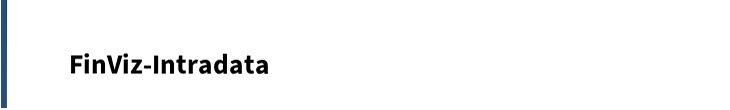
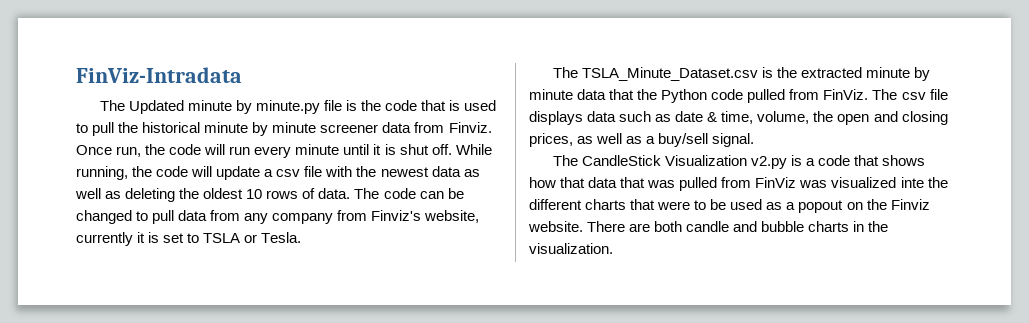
(271, 63) none -> [99,100,497,114] [76,122,492,136] [76,144,492,158] [76,166,480,180] [75,188,464,202] [76,210,480,224] [76,232,302,246] [552,67,930,81] [529,89,948,103] [529,111,948,125] [529,133,755,147] [552,155,926,169] [529,177,948,191] [529,199,930,213] [528,221,889,232] [529,243,613,254] // The Updated minute by minute.py file is the code that is used to pull the historical minute by minute screener data from Finviz. Once run, the code will run every minute until it is shut off. While running, the code will update a csv file with the newest data as well as deleting the oldest 10 rows of data. The code can be changed to pull data from any company from Finviz's website, currently it is set to TSLA or Tesla. // The TSLA_Minute_Dataset.csv is the extracted minute by minute data that the Python code pulled from FinViz. The csv file displays data such as date & time, volume, the open and closing prices, as well as a buy/sell signal. // The CandleStick Visualization v2.py is a code that shows how that data that was pulled from FinViz was visualized inte the different charts that were to be used as a popout on the Finviz website. There are both candle and bubble charts in the visualization.

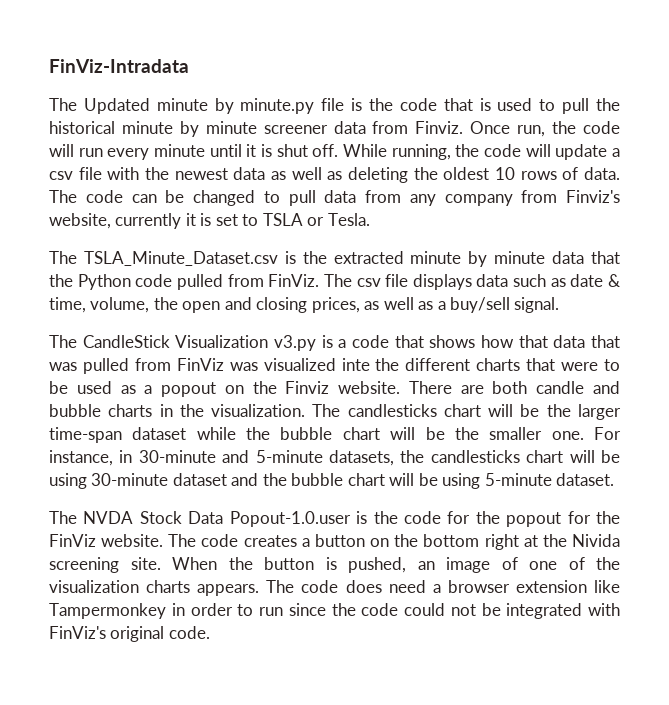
[750,156,787,169] v2.py -> [274,335,316,351] v3.py
(613, 248) none -> [312,404,621,420] [49,427,622,443] [49,450,620,466] [49,473,615,489] [49,511,620,527] [49,534,620,550] [49,557,620,573] [49,580,621,596] [49,603,620,619] [49,626,210,642] The candlesticks chart will be the larger time-span dataset while the bubble chart will be the smaller one. For instance, in 30-minute and 5-minute datasets, the candlesticks chart will be using 30-minute dataset and the bubble chart will be using 5-minute dataset. // The NVDA Stock Data Popout-1.0.user is the code for the popout for the FinViz website. The code creates a button on the bottom right at the Nivida screening site. When the button is pushed, an image of one of the visualization charts appears. The code does need a browser extension like Tampermonkey in order to run since the code could not be integrated with FinViz's original code.

